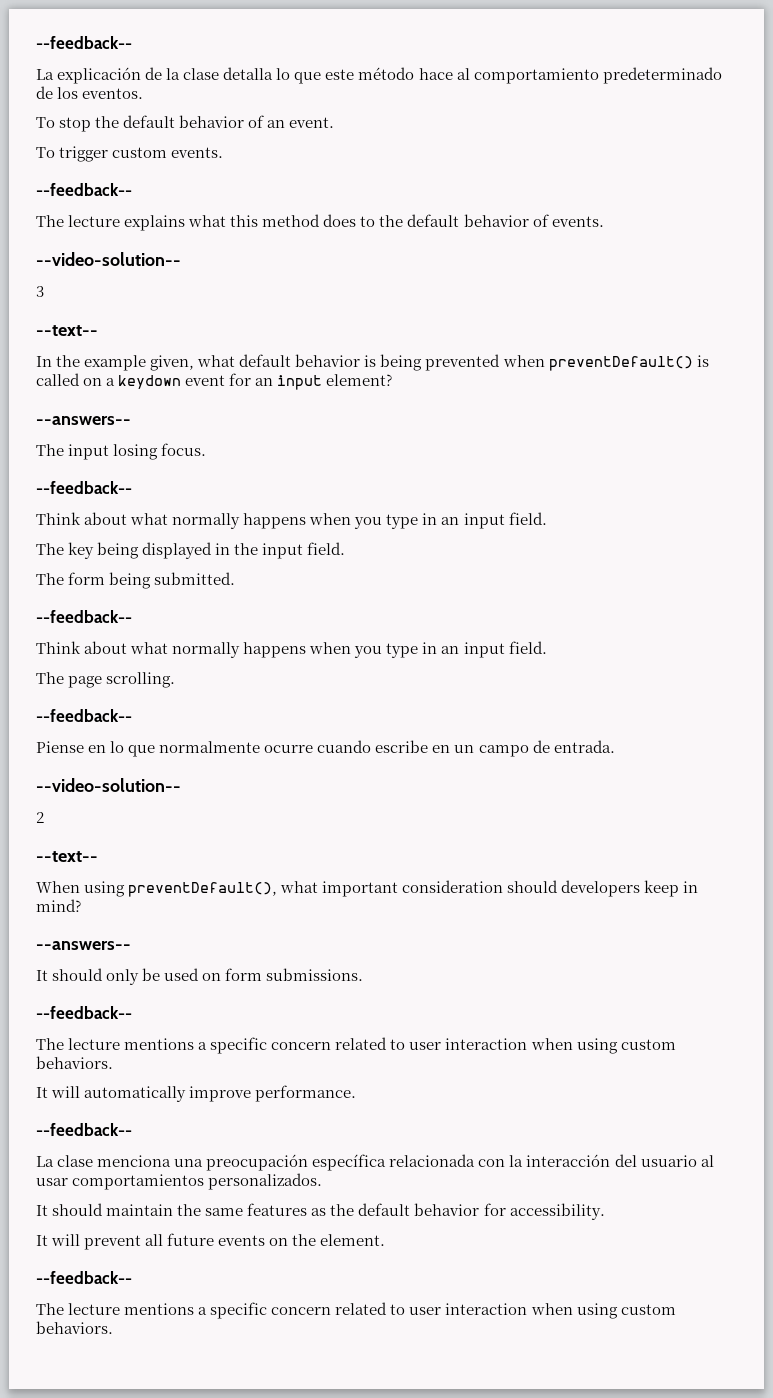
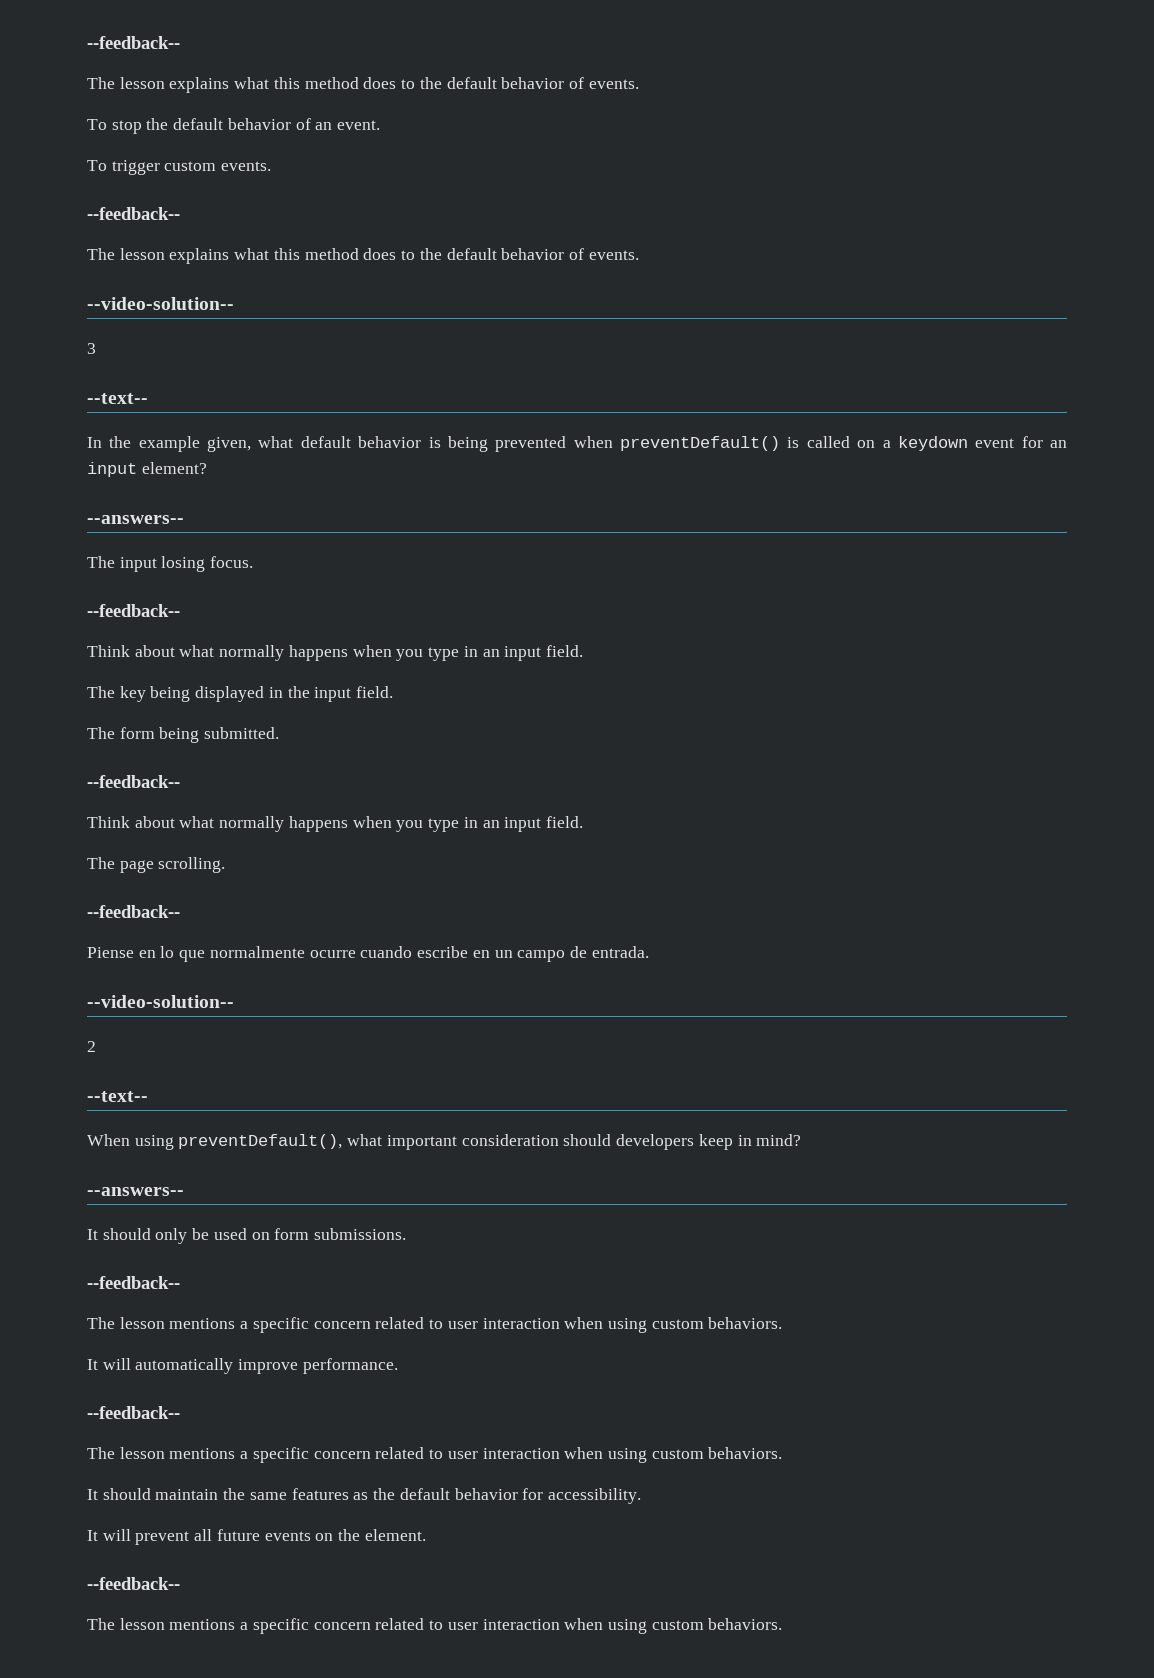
[36,36,132,49] [36,67,722,84] [36,86,144,99] --feedback-- // La explicación de la clase detalla lo que este método hace al comportamiento predeterminado de los eventos. -> [87,36,180,49] [87,77,639,93] --feedback-- // The lesson explains what this method does to the default behavior of events.
[68,215,121,227] lecture -> [119,248,165,260] lesson
[68,1038,121,1050] lecture -> [119,1317,165,1329] lesson
[36,1154,714,1171] [36,1173,323,1190] La clase menciona una preocupación específica relacionada con la interacción del usuario al usar comportamientos personalizados. -> [87,1447,783,1463] The lesson mentions a specific concern related to user interaction when using custom behaviors.
[68,1303,121,1315] lecture -> [119,1618,165,1630] lesson

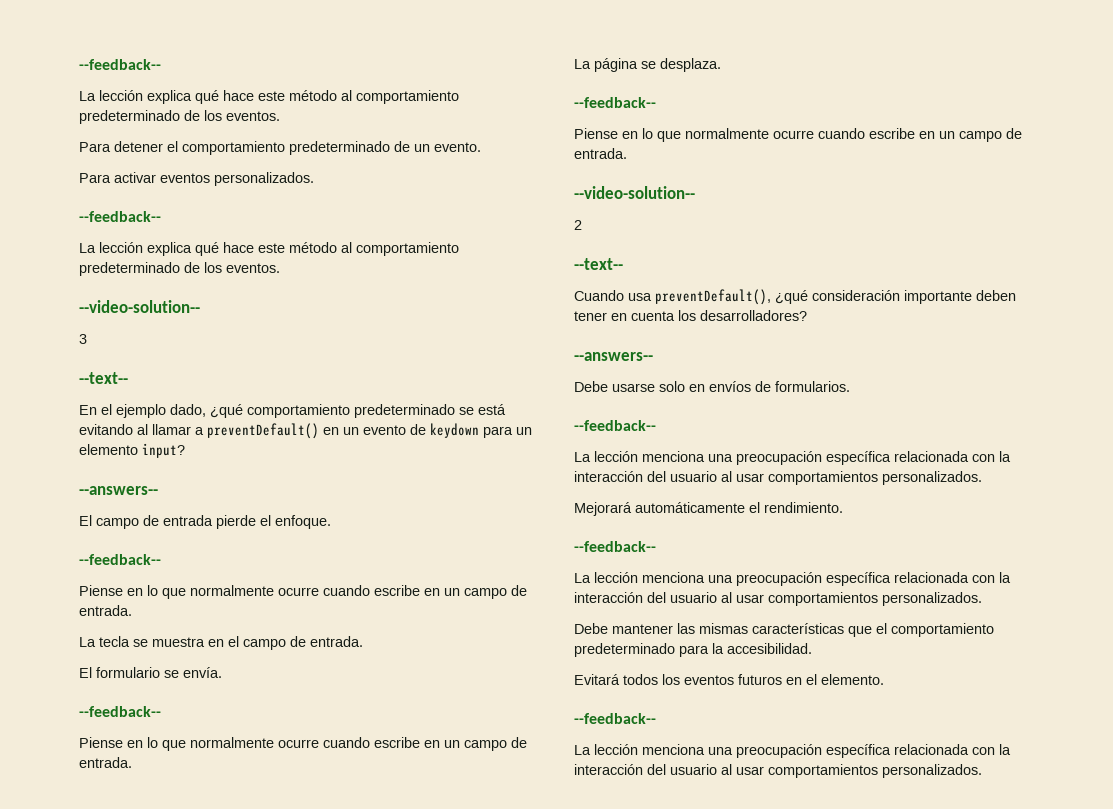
[87,36,180,49] [87,77,639,93] [87,118,381,134] [87,160,272,175] [87,207,180,220] [87,248,639,264] [87,297,234,310] [87,343,96,354] [87,393,148,404] [87,436,1067,452] [87,462,207,477] [87,515,184,524] [87,556,254,572] [87,604,180,617] [87,645,583,661] [87,686,394,702] [87,727,280,743] [87,775,180,788] [87,816,583,832] [87,857,226,873] --feedback-- // The lesson explains what this method does to the default behavior of events. // To stop the default behavior of an event. // To trigger custom events. // --feedback-- // The lesson explains what this method does to the default behavior of events. // --video-solution-- // 3 // --text-- // In the example given, what default behavior is being prevented when preventDefault() is called on a keydown event for an input element? // --answers-- // The input losing focus. // --feedback-- // Think about what normally happens when you type in an input field. // The key being displayed in the input field. // The form being submitted. // --feedback-- // Think about what normally happens when you type in an input field. // The page scrolling. -> [79,59,161,70] [79,90,459,104] [79,110,280,124] [79,141,481,155] [79,172,314,186] [79,211,161,222] [79,242,459,256] [79,262,280,276] [79,300,200,313] [79,334,87,344] [79,372,128,384] [79,404,506,418] [79,423,532,439] [79,443,185,458] [79,486,158,495] [79,515,331,529] [79,554,161,565] [79,585,527,599] [79,605,132,616] [79,636,363,650] [79,667,222,678] [79,706,161,717] [79,737,527,751] [79,757,132,768] [574,58,721,72] --feedback-- // La lección explica qué hace este método al comportamiento predeterminado de los eventos. // Para detener el comportamiento predeterminado de un evento. // Para activar eventos personalizados. // --feedback-- // La lección explica qué hace este método al comportamiento predeterminado de los eventos. // --video-solution-- // 3 // --text-- // En el ejemplo dado, ¿qué comportamiento predeterminado se está evitando al llamar a preventDefault() en un evento de keydown para un elemento input? // --answers-- // El campo de entrada pierde el enfoque. // --feedback-- // Piense en lo que normalmente ocurre cuando escribe en un campo de entrada. // La tecla se muestra en el campo de entrada. // El formulario se envía. // --feedback-- // Piense en lo que normalmente ocurre cuando escribe en un campo de entrada. // La página se desplaza.
[87,1134,802,1150] [87,1187,184,1196] [87,1228,407,1244] [87,1276,180,1289] [87,1317,783,1333] [87,1358,398,1374] [87,1406,180,1419] [87,1447,783,1463] [87,1488,641,1504] [87,1529,426,1545] [87,1577,180,1590] [87,1618,783,1634] When using preventDefault(), what important consideration should developers keep in mind? // --answers-- // It should only be used on form submissions. // --feedback-- // The lesson mentions a specific concern related to user interaction when using custom behaviors. // It will automatically improve performance. // --feedback-- // The lesson mentions a specific concern related to user interaction when using custom behaviors. // It should maintain the same features as the default behavior for accessibility. // It will prevent all future events on the element. // --feedback-- // The lesson mentions a specific concern related to user interaction when using custom behaviors. -> [574,289,1016,305] [574,310,807,321] [574,352,653,361] [574,381,850,392] [574,420,656,431] [574,451,1011,465] [574,471,982,485] [574,502,843,516] [574,541,656,552] [574,572,1011,586] [574,592,982,606] [574,623,994,637] [574,643,812,657] [574,674,884,685] [574,713,656,724] [574,744,1011,758] [574,764,982,778] Cuando usa preventDefault(), ¿qué consideración importante deben tener en cuenta los desarrolladores? // --answers-- // Debe usarse solo en envíos de formularios. // --feedback-- // La lección menciona una preocupación específica relacionada con la interacción del usuario al usar comportamientos personalizados. // Mejorará automáticamente el rendimiento. // --feedback-- // La lección menciona una preocupación específica relacionada con la interacción del usuario al usar comportamientos personalizados. // Debe mantener las mismas características que el comportamiento predeterminado para la accesibilidad. // Evitará todos los eventos futuros en el elemento. // --feedback-- // La lección menciona una preocupación específica relacionada con la interacción del usuario al usar comportamientos personalizados.

